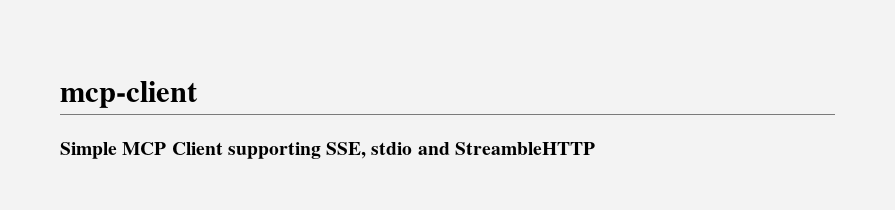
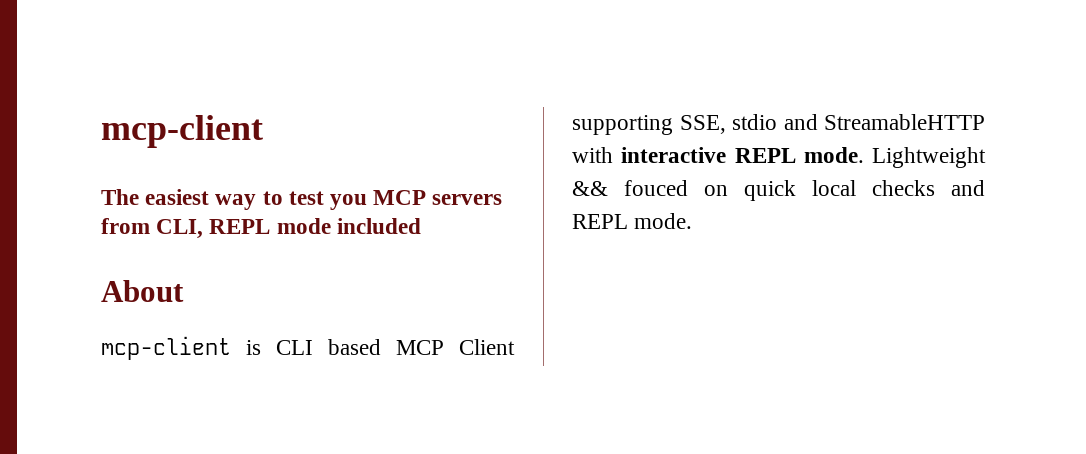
[60,142,117,159] Simple -> [101,189,503,210] [101,218,421,239] [101,280,184,302] [101,336,381,360] The easiest way to test you MCP servers from CLI, REPL mode included // About // mcp-client is CLI based
[454,142,595,155] StreambleHTTP -> [824,114,985,130] [572,147,986,168] [572,180,985,201] [572,213,693,229] StreamableHTTP with interactive REPL mode. Lightweight && fouced on quick local checks and REPL mode.

